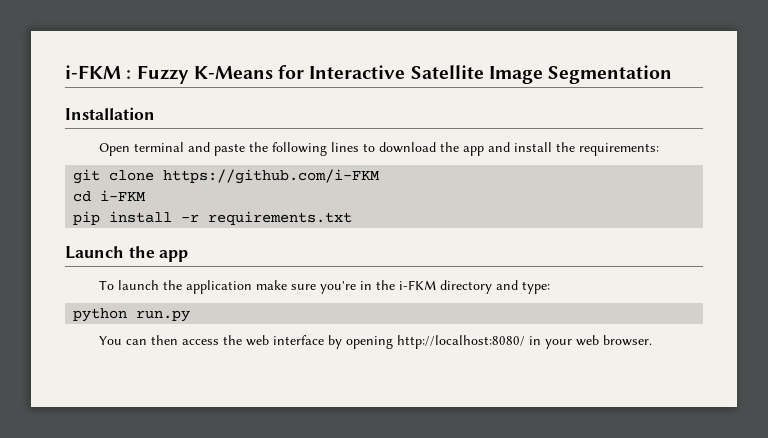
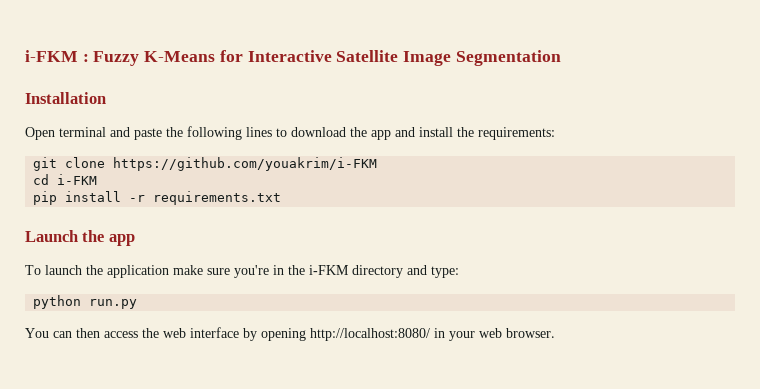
[163,169,381,184] https://github.com/i-FKM -> [113,157,378,171] https://github.com/youakrim/i-FKM

